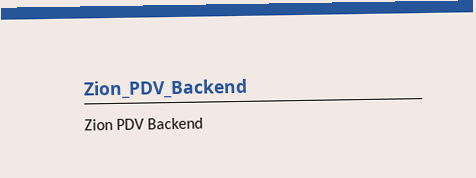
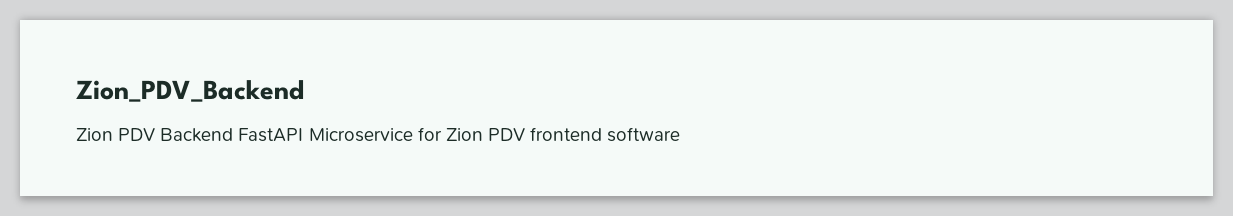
(204, 123) none -> [238,127,681,142] FastAPI Microservice for Zion PDV frontend software

